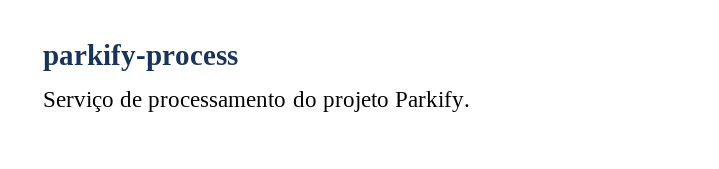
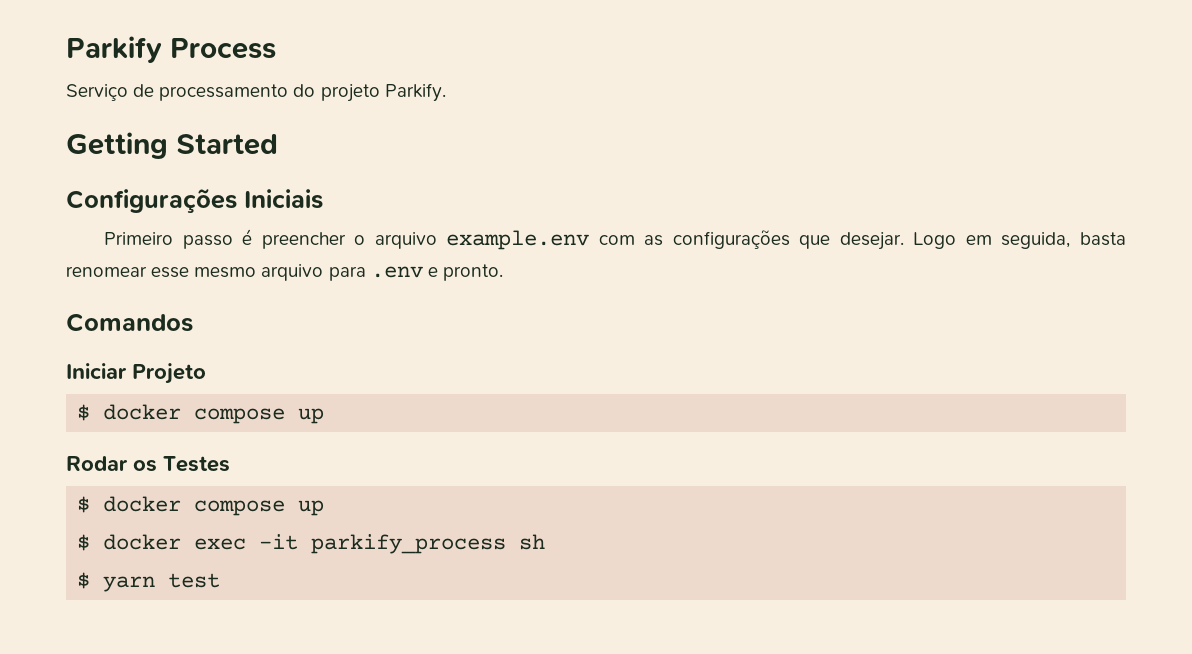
[43,44,238,71] parkify-process -> [66,36,276,63] Parkify Process
(471, 101) none -> [66,132,278,159] [66,189,323,213] [104,229,1127,250] [66,264,503,281] [66,313,193,332] [66,363,206,384] [77,404,325,424] [66,456,230,472] [77,496,325,516] [77,534,546,554] [77,572,221,592] // Getting Started // Configurações Iniciais // Primeiro passo é preencher o arquivo example.env com as configurações que desejar. Logo em seguida, basta renomear esse mesmo arquivo para .env e pronto. // Comandos // Iniciar Projeto // $ docker compose up // Rodar os Testes // $ docker compose up // $ docker exec -it parkify_process sh // $ yarn test

